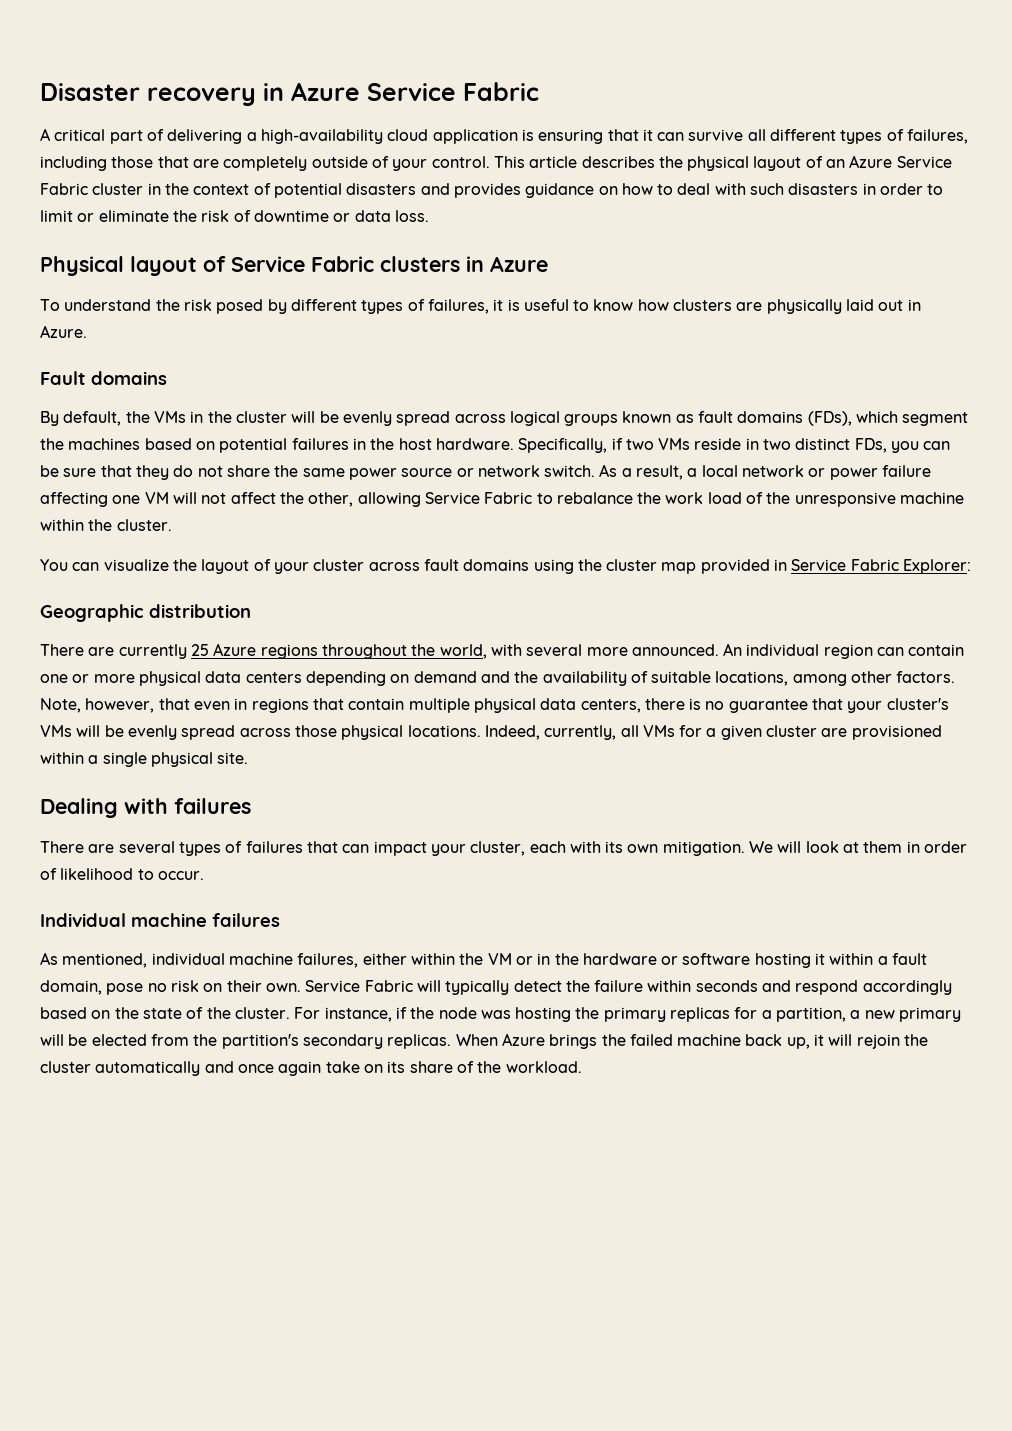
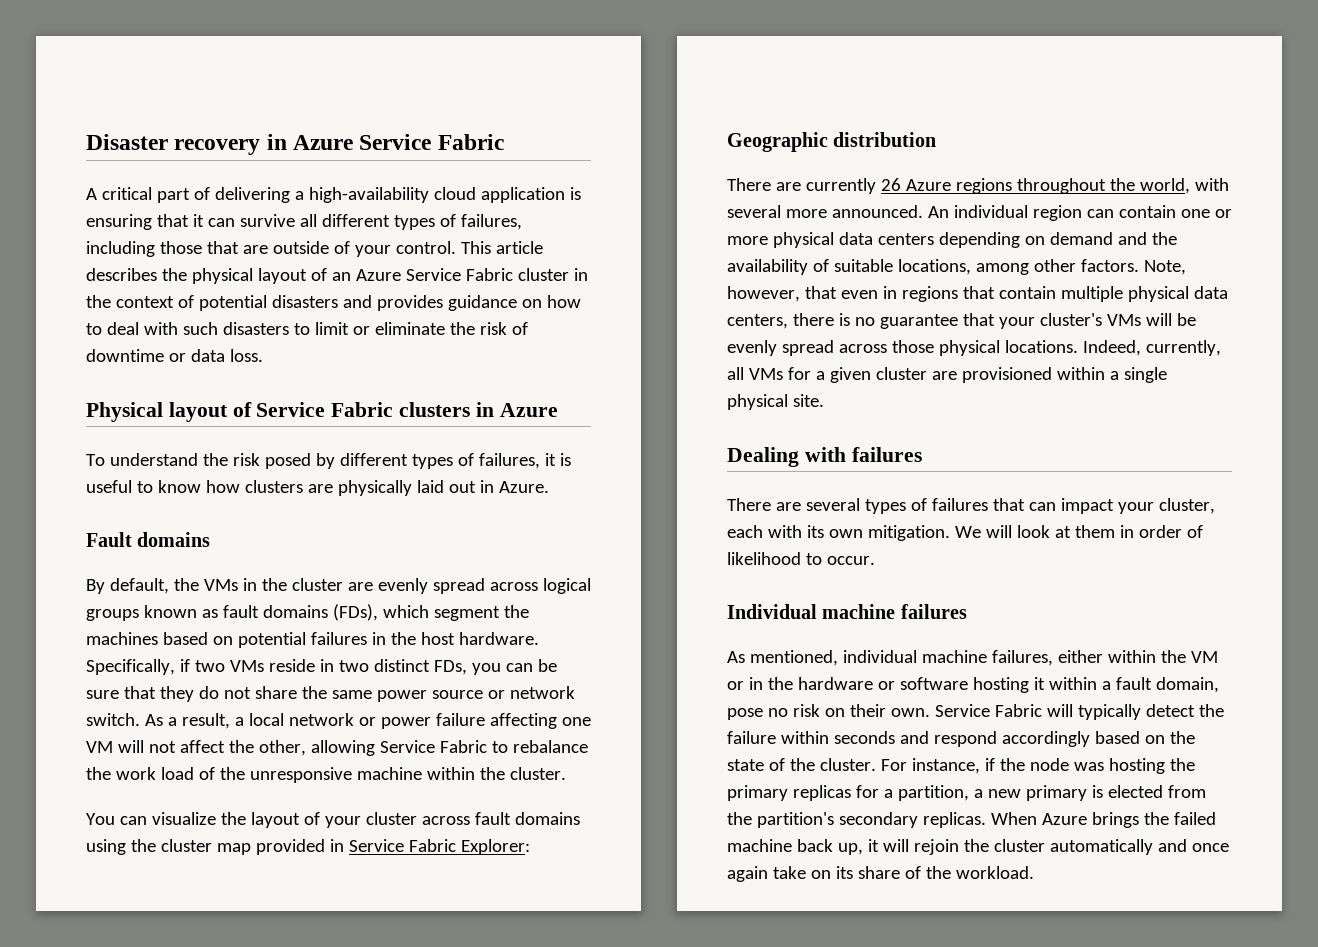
[223,156,308,171] completely -> (268, 249) none
[862,183,924,195] in order -> (289, 328) none
[291,411,339,423] will be -> [347,582,373,591] are
[190,644,209,656] 25 -> [880,178,901,191] 26
[40,1034,88,1046] will be -> [1091,785,1103,798] is

